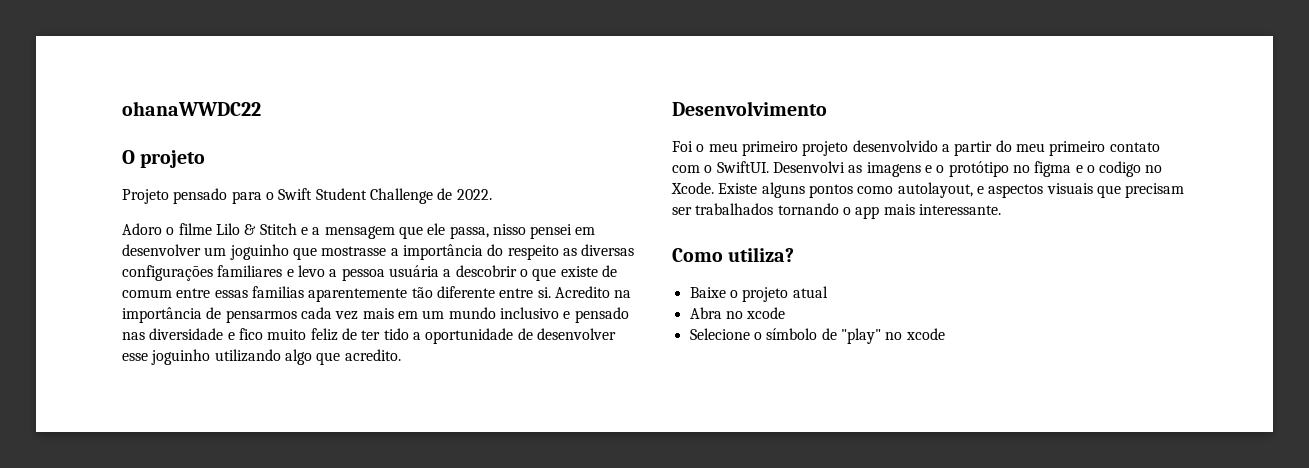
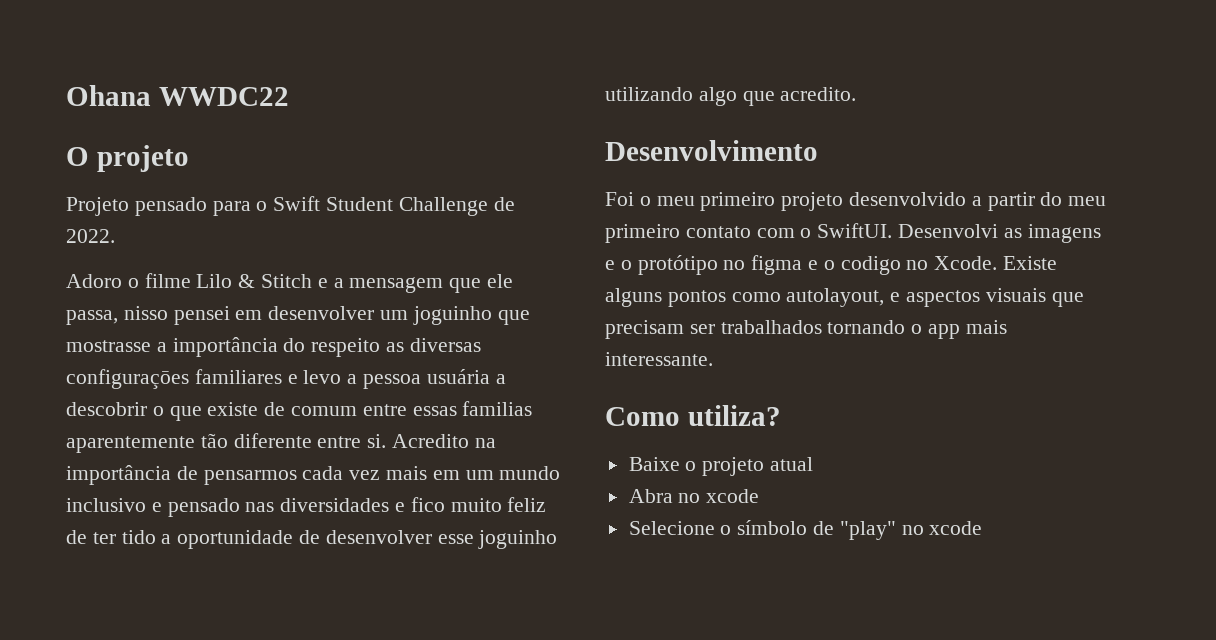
[122,101,261,116] ohanaWWDC22 -> [66,85,289,106] Ohana WWDC22
[149,328,224,340] diversidade -> [280,498,390,512] diversidades

